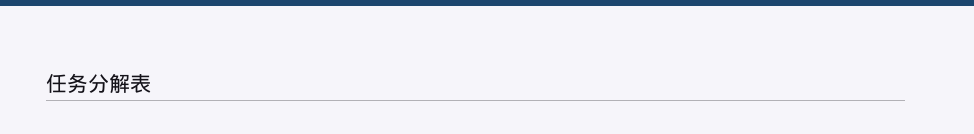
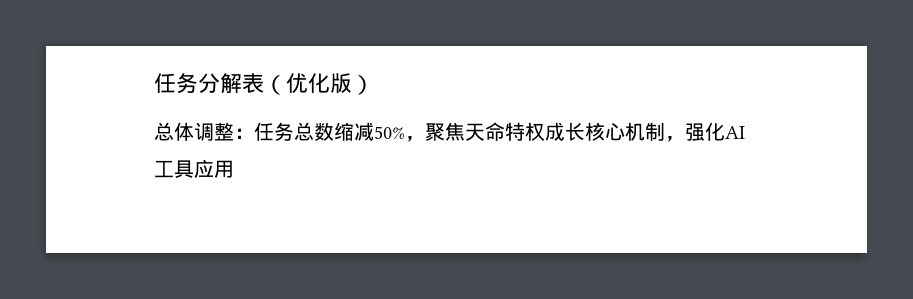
(151, 83) none -> [264,73,374,95] [154,122,745,142] [154,159,234,178] （优化版） // 总体调整：任务总数缩减50%，聚焦天命特权成长核心机制，强化AI工具应用

